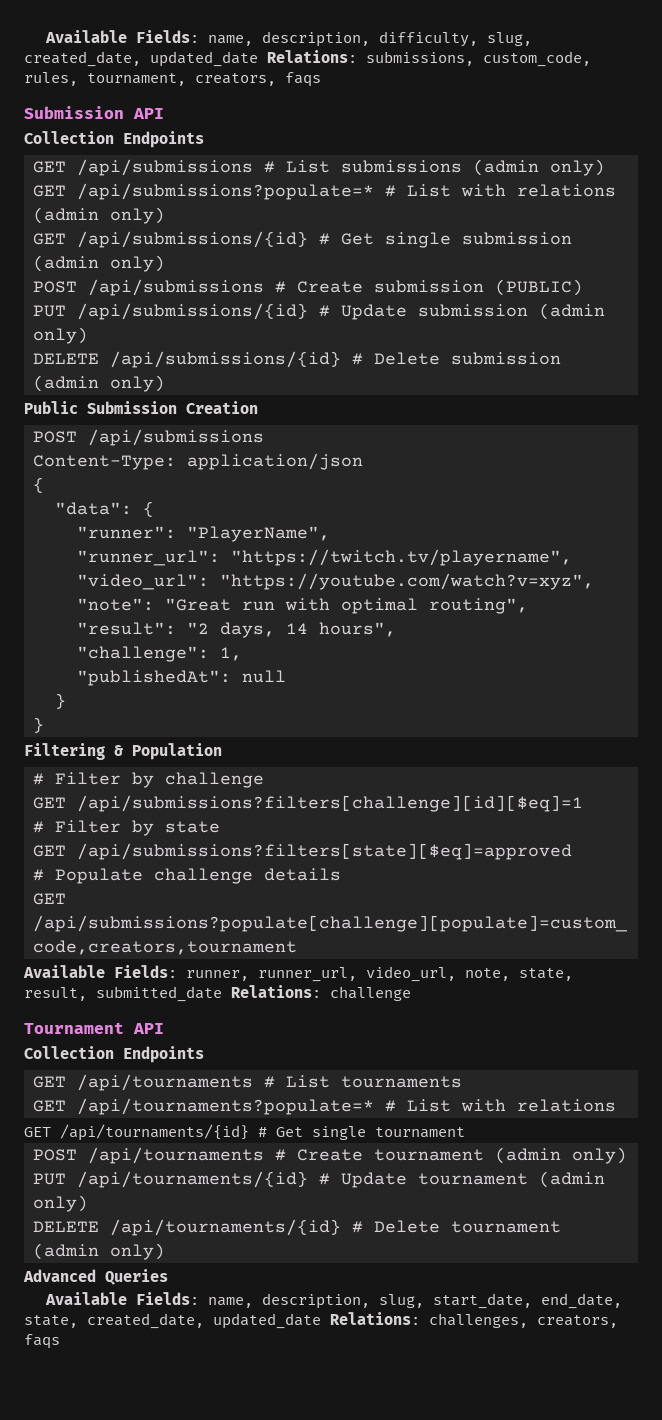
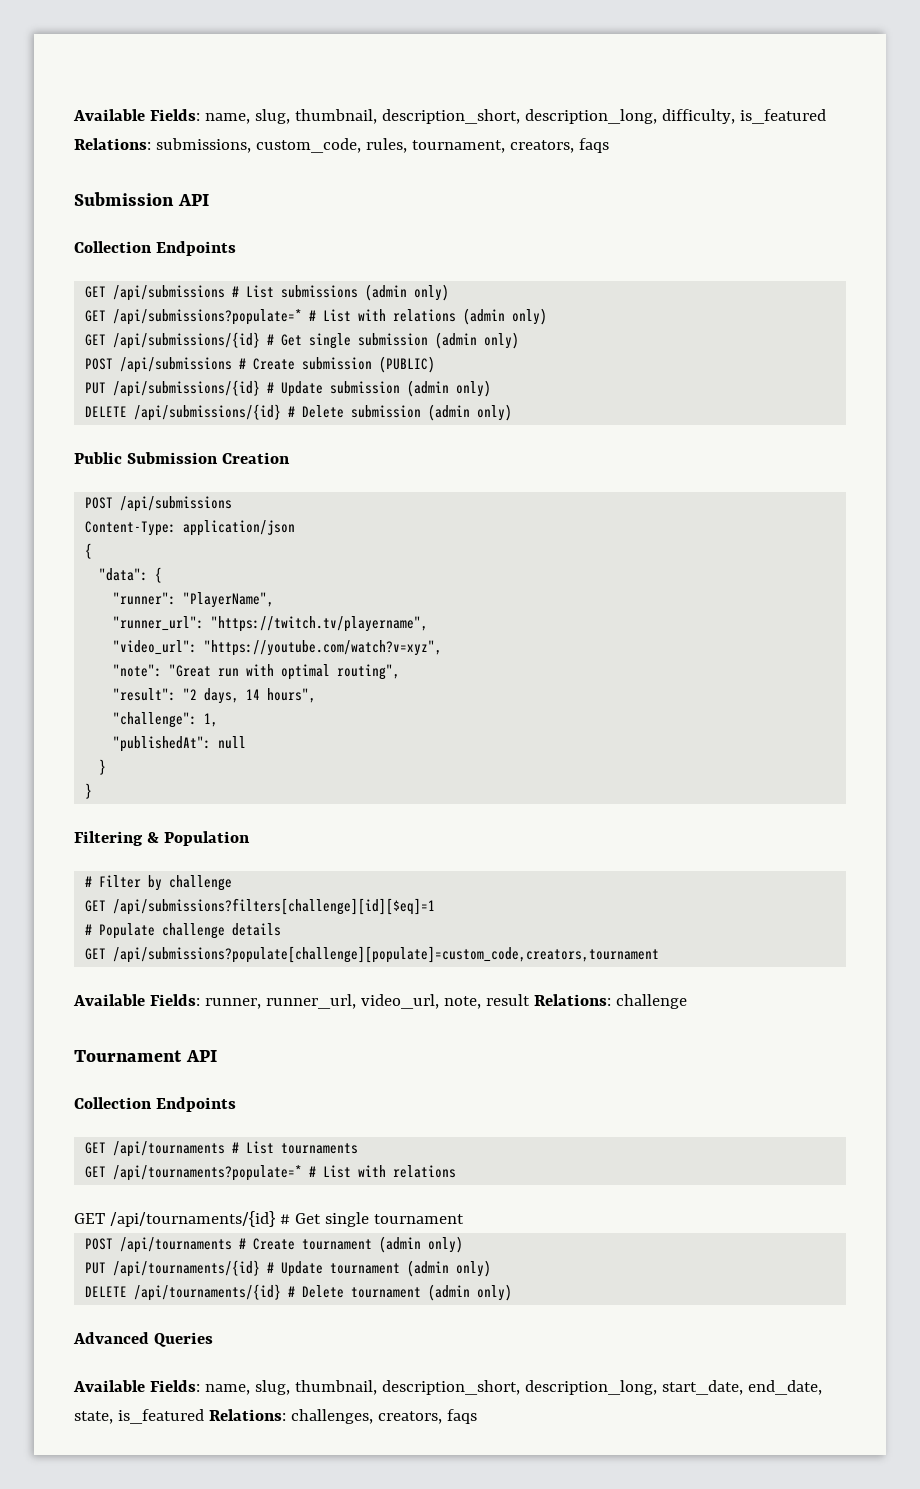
[44,30,532,47] [24,51,258,67] Available Fields: name, description, difficulty, slug, created_date, updated_date -> [73,109,826,124] Available Fields: name, slug, thumbnail, description_short, description_long, difficulty, is_featured
[33,820,220,836] [33,843,572,860] // # Filter by state // GET /api/submissions?filters[state][$eq]=approved -> (436, 906) none
[519,968,573,981] [24,986,222,1002] state, result, submitted_date -> [485,994,530,1006] result
[261,1293,424,1309] description, slug, -> [254,1380,657,1395] slug, thumbnail, description_short, description_long,
[87,1313,321,1329] created_date, updated_date -> [117,1409,204,1424] is_featured

